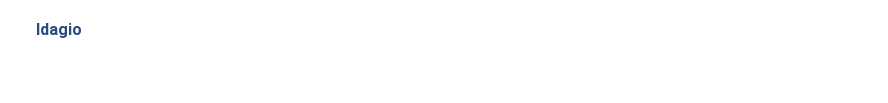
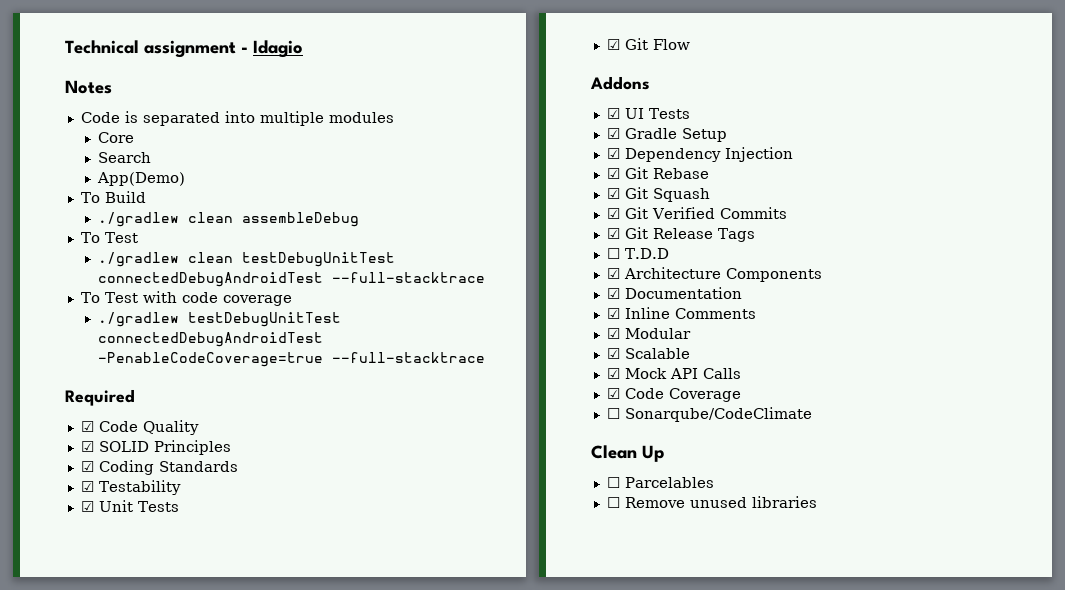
[36,23,82,38] Idagio -> [65,40,303,58] [65,80,112,94] [80,111,394,126] [98,132,135,143] [98,152,152,163] [97,172,186,186] [80,191,146,203] [98,212,360,227] [80,232,138,243] [98,252,396,267] [98,272,486,287] [80,291,292,306] [98,312,342,327] [98,332,324,347] [98,352,486,367] [65,389,135,406] [80,420,199,435] [80,440,231,455] [80,460,238,475] [80,480,181,495] [80,500,179,512] [606,38,690,50] [590,76,650,90] [606,108,690,119] [606,128,727,142] [606,147,793,162] [606,167,709,179] [606,187,710,202] [606,207,787,219] [606,227,755,242] [606,248,669,259] [606,267,822,282] [606,287,742,299] [606,307,756,319] [606,328,691,339] [606,348,690,359] [606,368,741,379] [606,388,741,402] [606,407,812,422] [591,445,664,462] [606,477,714,488] [606,496,817,508] Technical assignment - Idagio // Notes // Code is separated into multiple modules // Core // Search // App(Demo) // To Build // ./gradlew clean assembleDebug // To Test // ./gradlew clean testDebugUnitTest connectedDebugAndroidTest --full-stacktrace // To Test with code coverage // ./gradlew testDebugUnitTest connectedDebugAndroidTest -PenableCodeCoverage=true --full-stacktrace // Required // ☑ Code Quality // ☑ SOLID Principles // ☑ Coding Standards // ☑ Testability // ☑ Unit Tests // ☑ Git Flow // Addons // ☑ UI Tests // ☑ Gradle Setup // ☑ Dependency Injection // ☑ Git Rebase // ☑ Git Squash // ☑ Git Verified Commits // ☑ Git Release Tags // ☐ T.D.D // ☑ Architecture Components // ☑ Documentation // ☑ Inline Comments // ☑ Modular // ☑ Scalable // ☑ Mock API Calls // ☑ Code Coverage // ☐ Sonarqube/CodeClimate // Clean Up // ☐ Parcelables // ☐ Remove unused libraries

